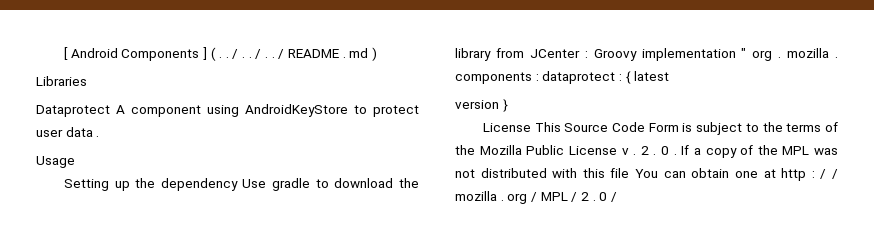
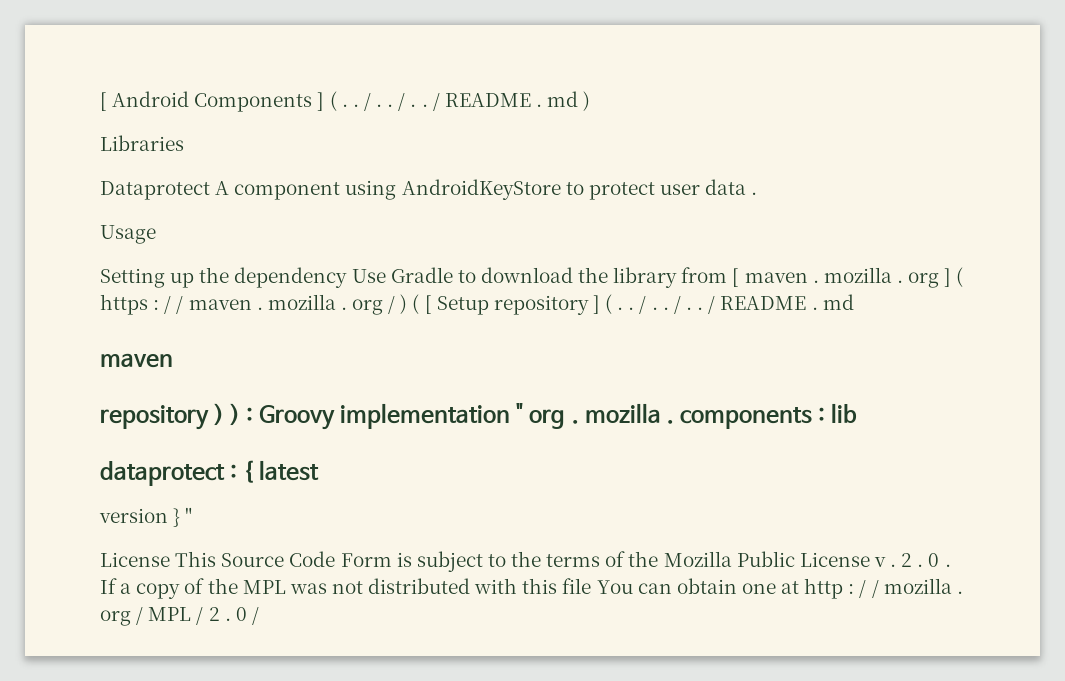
[272,178,311,191] gradle -> [390,267,453,283] Gradle
[529,49,580,58] JCenter -> [732,267,964,288] [100,294,854,315] [100,353,173,368] [100,403,241,430] [ maven . mozilla . org ] ( https : / / maven . mozilla . org / ) ( [ Setup repository ] ( . . / . . / . . / README . md // maven // repository ) )
(539, 77) none -> [830,403,857,423] lib //
(508, 105) none -> [185,507,193,523] "

